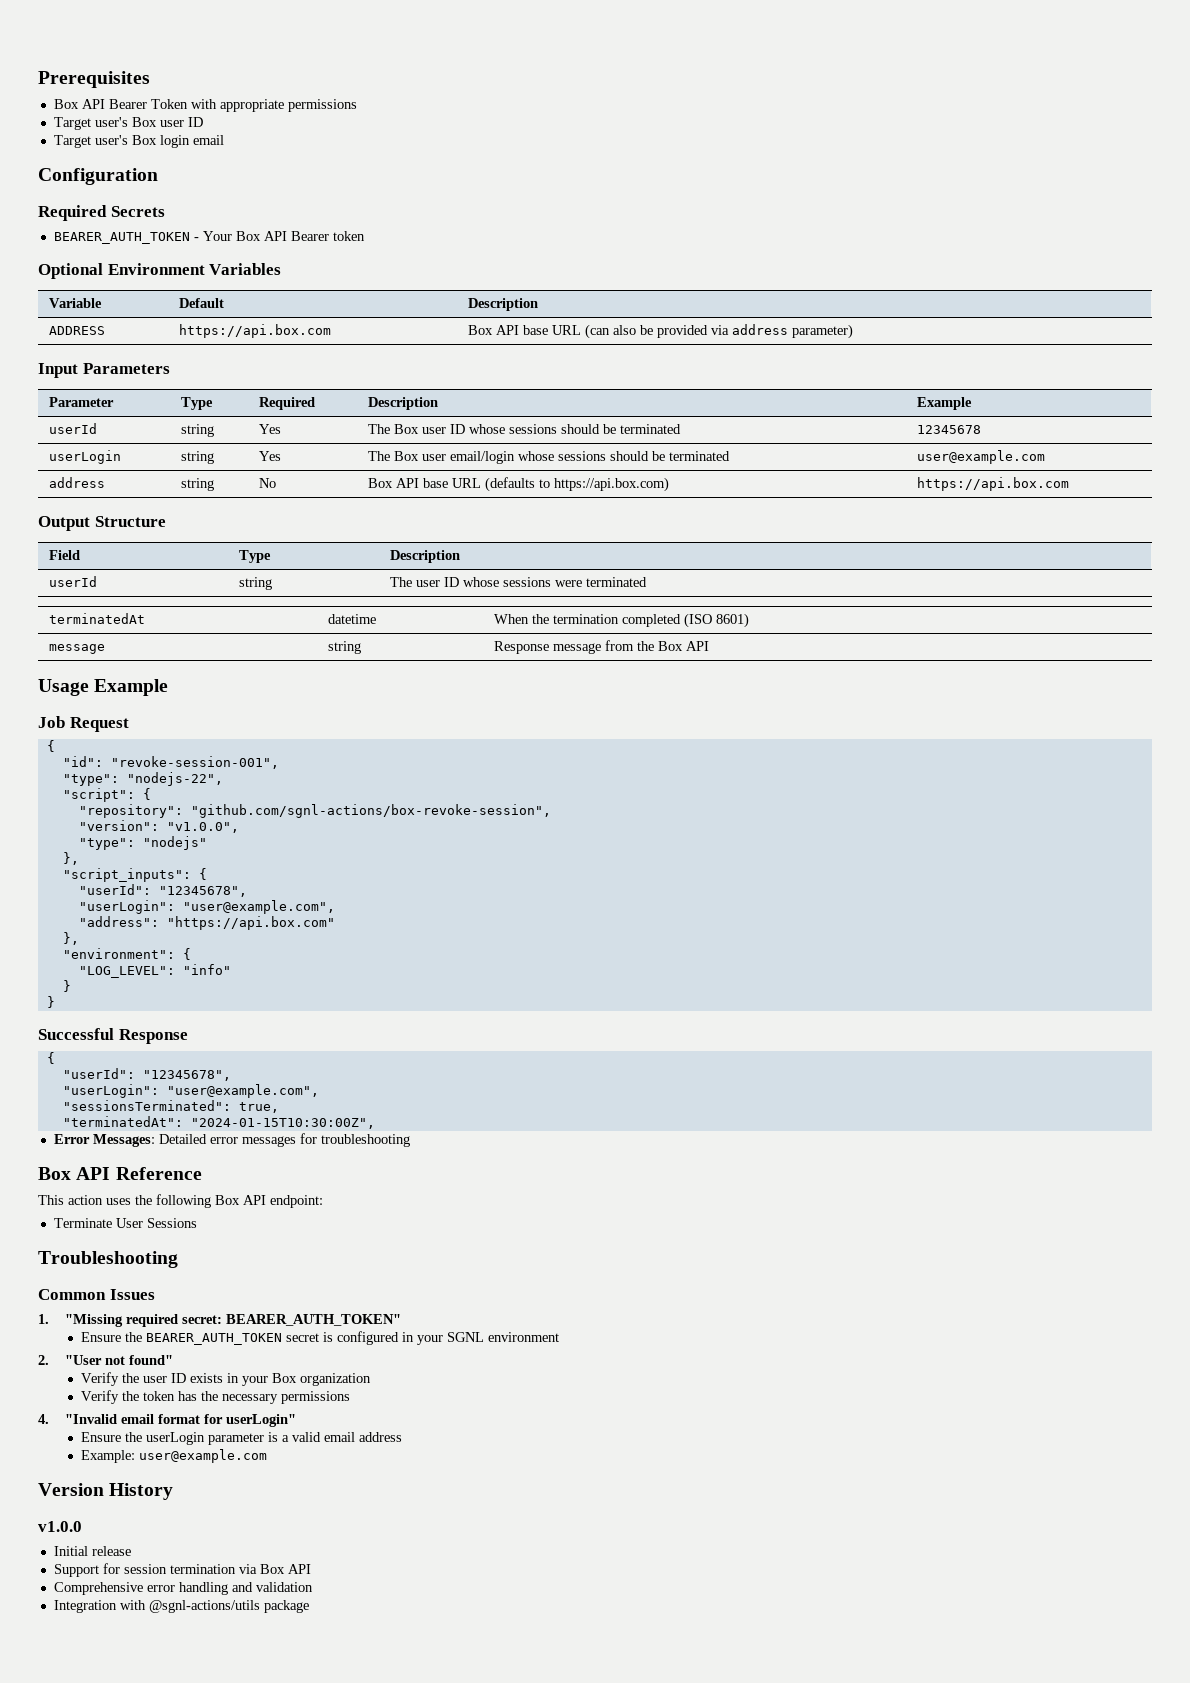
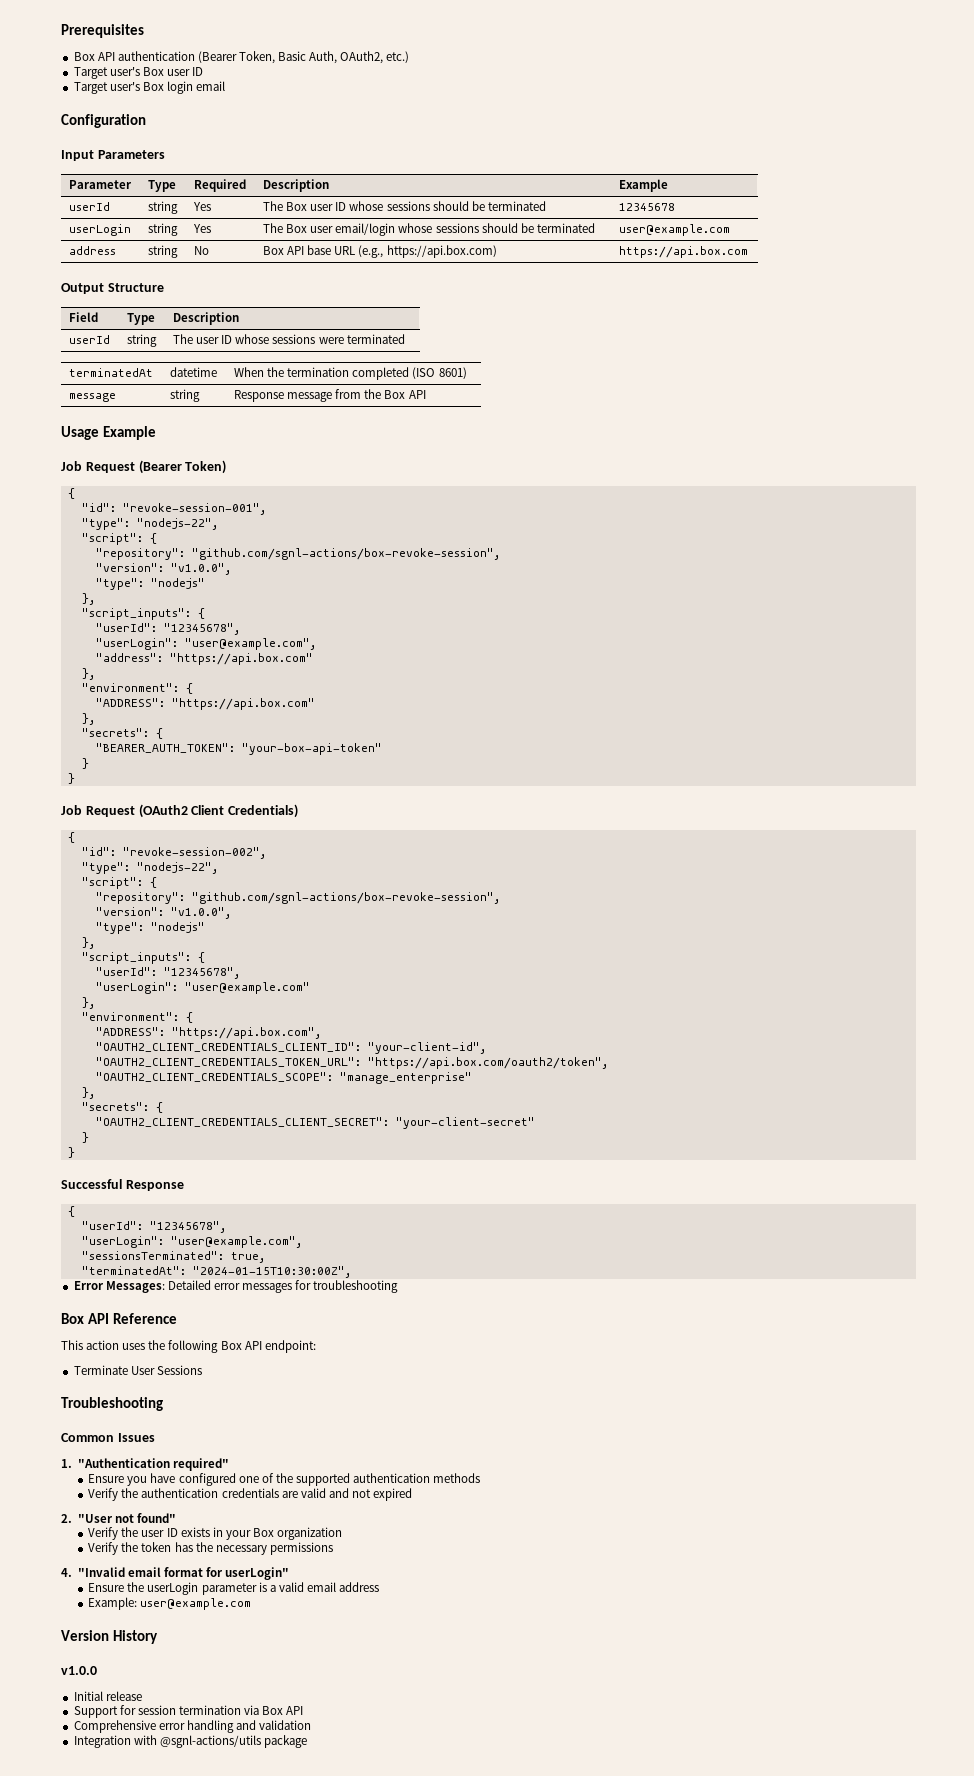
[108,99,357,112] Bearer Token with appropriate permissions -> [117,51,410,64] authentication (Bearer Token, Basic Auth, OAuth2, etc.)
[38,205,165,221] [53,231,365,244] [38,263,282,279] [48,298,102,308] [178,298,224,308] [467,298,538,311] [48,326,105,335] [178,324,331,338] [467,324,853,339] // Required Secrets // BEARER_AUTH_TOKEN - Your Box API Bearer token // Optional Environment Variables // Variable | Default | Description // ADDRESS | https://api.box.com | Box API base URL (can also be provided via address parameter) -> (146, 121) none
[484,477,550,492] (defaults to -> [358,245,384,258] (e.g.,
(129, 724) none -> [138,460,227,474] (Bearer Token)
[78,964,231,978] "LOG_LEVEL": "info" -> [95,698,315,710] [81,713,95,725] [81,728,163,739] [95,743,382,755] [81,758,89,769] [67,773,75,784] [61,804,299,818] [67,832,75,843] [81,847,266,859] [81,862,218,874] [81,877,157,889] [95,892,500,904] [95,907,231,919] [95,922,205,934] [81,937,95,949] [81,952,205,964] [95,967,240,979] [95,982,310,994] [81,997,95,1009] [81,1012,193,1023] [95,1027,321,1039] [95,1042,486,1054] [95,1057,608,1069] [95,1072,472,1084] [81,1087,95,1099] [81,1102,163,1113] [95,1117,535,1129] "ADDRESS": "https://api.box.com" // }, // "secrets": { // "BEARER_AUTH_TOKEN": "your-box-api-token" // } // } // Job Request (OAuth2 Client Credentials) // { // "id": "revoke-session-002", // "type": "nodejs-22", // "script": { // "repository": "github.com/sgnl-actions/box-revoke-session", // "version": "v1.0.0", // "type": "nodejs" // }, // "script_inputs": { // "userId": "12345678", // "userLogin": "user@example.com" // }, // "environment": { // "ADDRESS": "https://api.box.com", // "OAUTH2_CLIENT_CREDENTIALS_CLIENT_ID": "your-client-id", // "OAUTH2_CLIENT_CREDENTIALS_TOKEN_URL": "https://api.box.com/oauth2/token", // "OAUTH2_CLIENT_CREDENTIALS_SCOPE": "manage_enterprise" // }, // "secrets": { // "OAUTH2_CLIENT_CREDENTIALS_CLIENT_SECRET": "your-client-secret"
[64,1314,401,1327] [80,1331,559,1345] "Missing required secret: BEARER_AUTH_TOKEN" // Ensure the BEARER_AUTH_TOKEN secret is configured in your SGNL environment -> [77,1458,229,1471] [88,1473,481,1486] [88,1488,413,1501] "Authentication required" // Ensure you have configured one of the supported authentication methods // Verify the authentication credentials are valid and not expired

